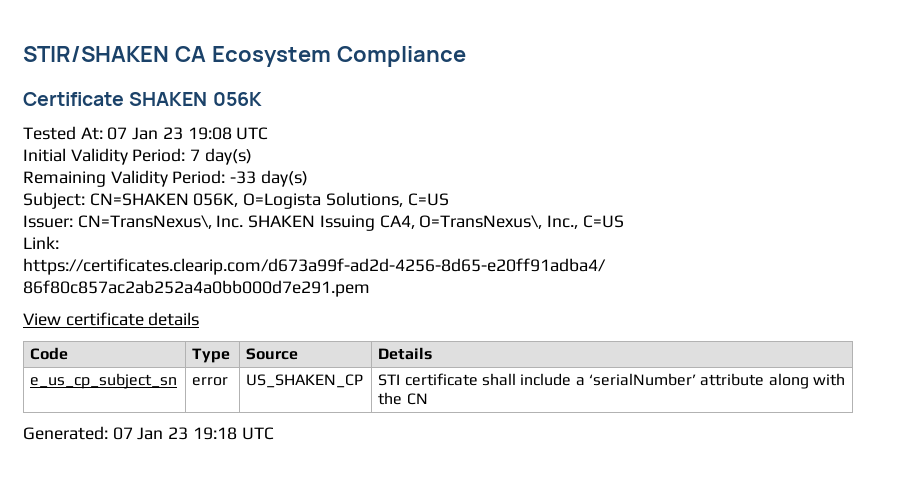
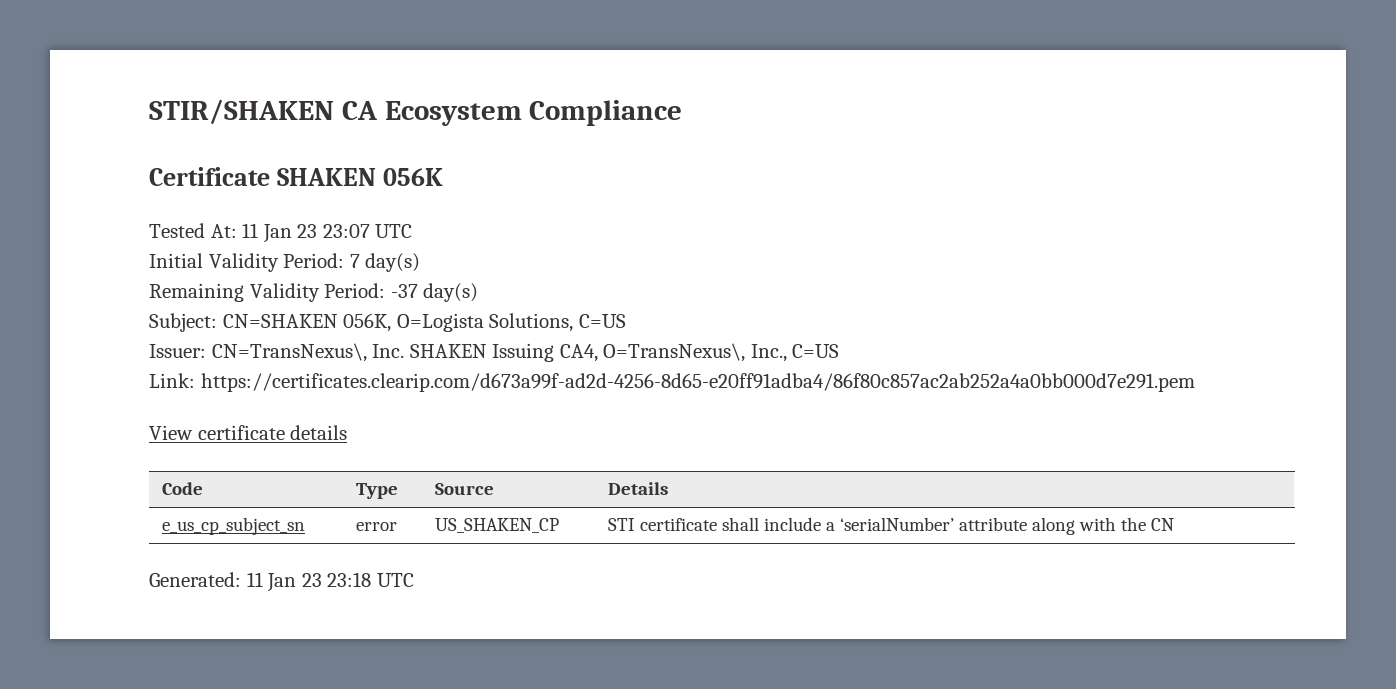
[107,127,232,140] 07 Jan 23 19:08 -> [242,223,370,243] 11 Jan 23 23:07
[230,171,257,184] -33 -> [390,284,418,298] -37
[112,427,237,440] 07 Jan 23 19:18 -> [246,572,372,592] 11 Jan 23 23:18

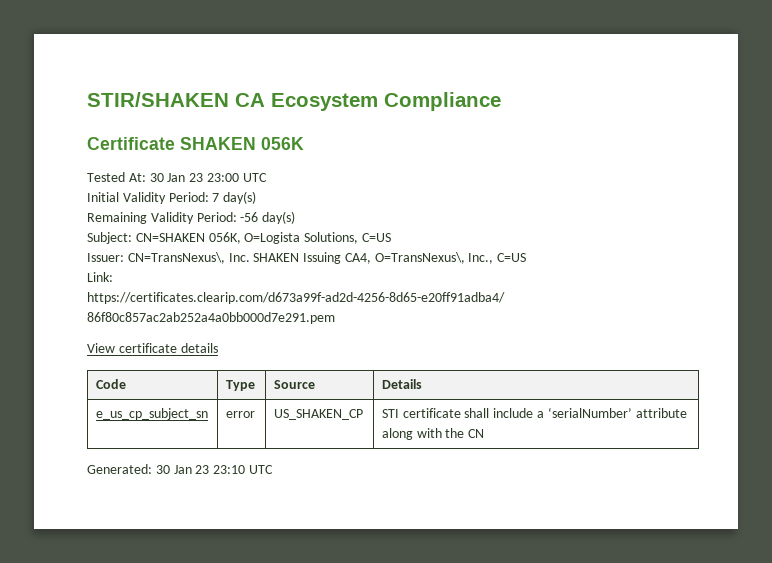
[242,223,370,243] 11 Jan 23 23:07 -> [149,173,239,182] 30 Jan 23 23:00
[390,284,418,298] -37 -> [240,212,259,222] -56
[246,572,372,592] 11 Jan 23 23:18 -> [155,465,246,474] 30 Jan 23 23:10

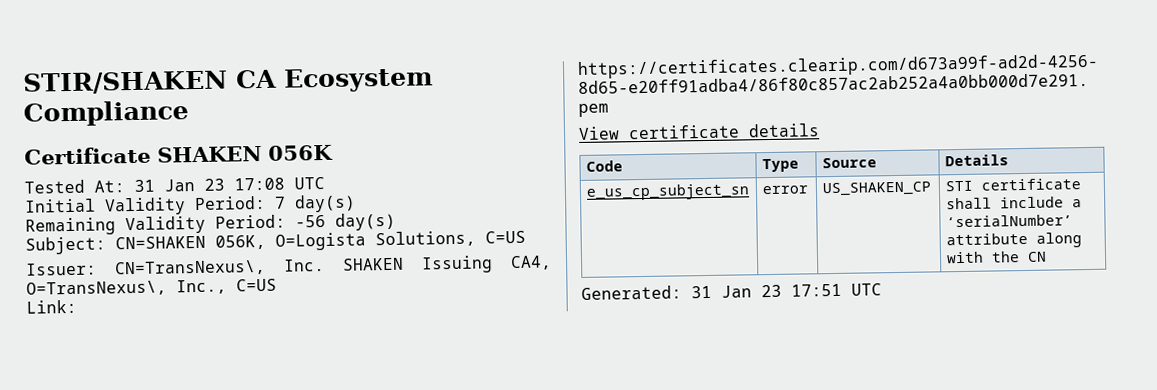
[149,173,239,182] 30 Jan 23 23:00 -> [134,177,285,192] 31 Jan 23 17:08
[155,465,246,474] 30 Jan 23 23:10 -> [691,283,842,299] 31 Jan 23 17:51

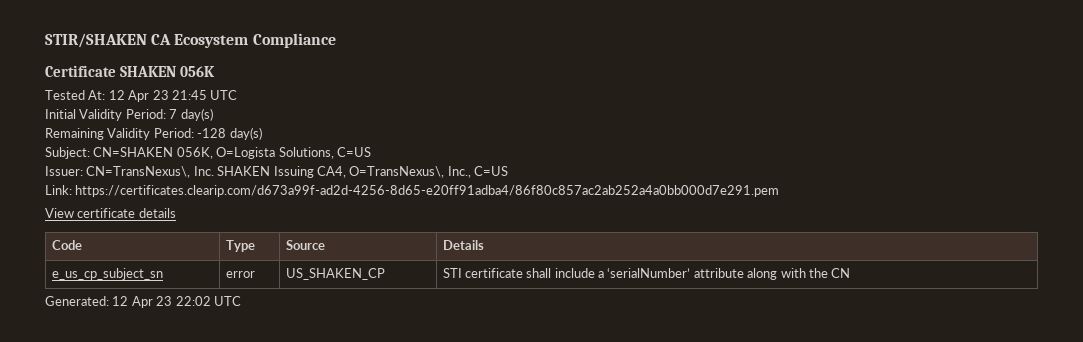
[134,177,285,192] 31 Jan 23 17:08 -> [108,90,207,102] 12 Apr 23 21:45
[295,214,326,228] -56 -> [197,128,227,138] -128
[691,283,842,299] 31 Jan 23 17:51 -> [112,296,211,308] 12 Apr 23 22:02

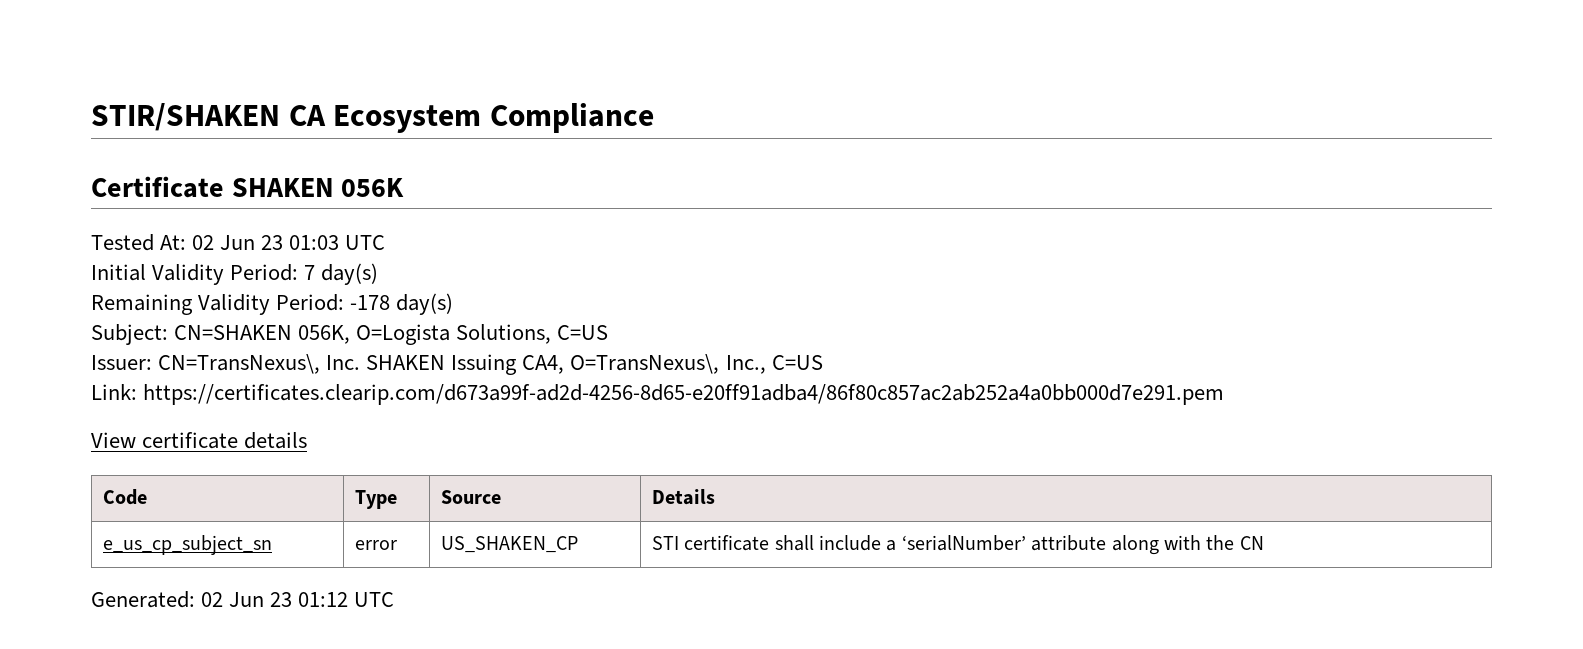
[108,90,207,102] 12 Apr 23 21:45 -> [192,235,340,250] 02 Jun 23 01:03
[197,128,227,138] -128 -> [350,295,391,310] -178
[112,296,211,308] 12 Apr 23 22:02 -> [201,592,349,607] 02 Jun 23 01:12

